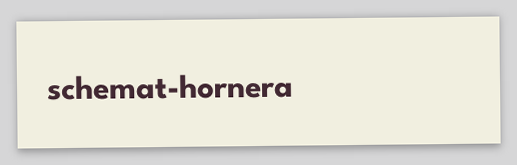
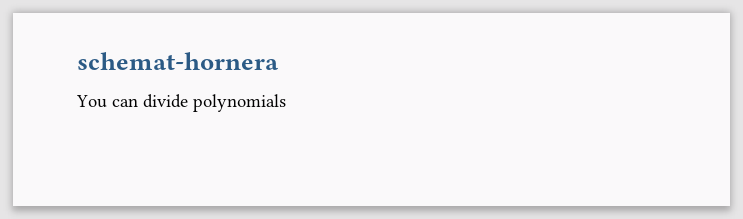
(294, 87) none -> [76,94,286,112] // You can divide polynomials

